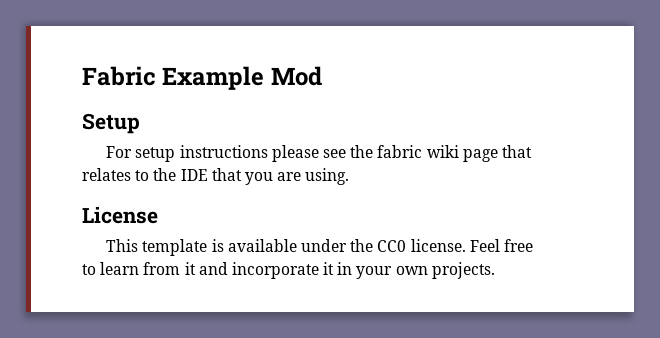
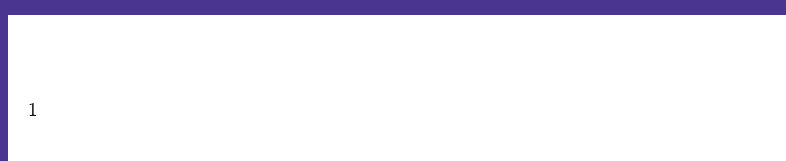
[82,66,322,90] [82,113,140,134] [106,145,532,162] [82,168,350,185] [82,207,158,224] [106,239,533,256] [82,262,495,279] Fabric Example Mod // Setup // For setup instructions please see the fabric wiki page that relates to the IDE that you are using. // License // This template is available under the CC0 license. Feel free to learn from it and incorporate it in your own projects. -> [28,103,38,116] 1

